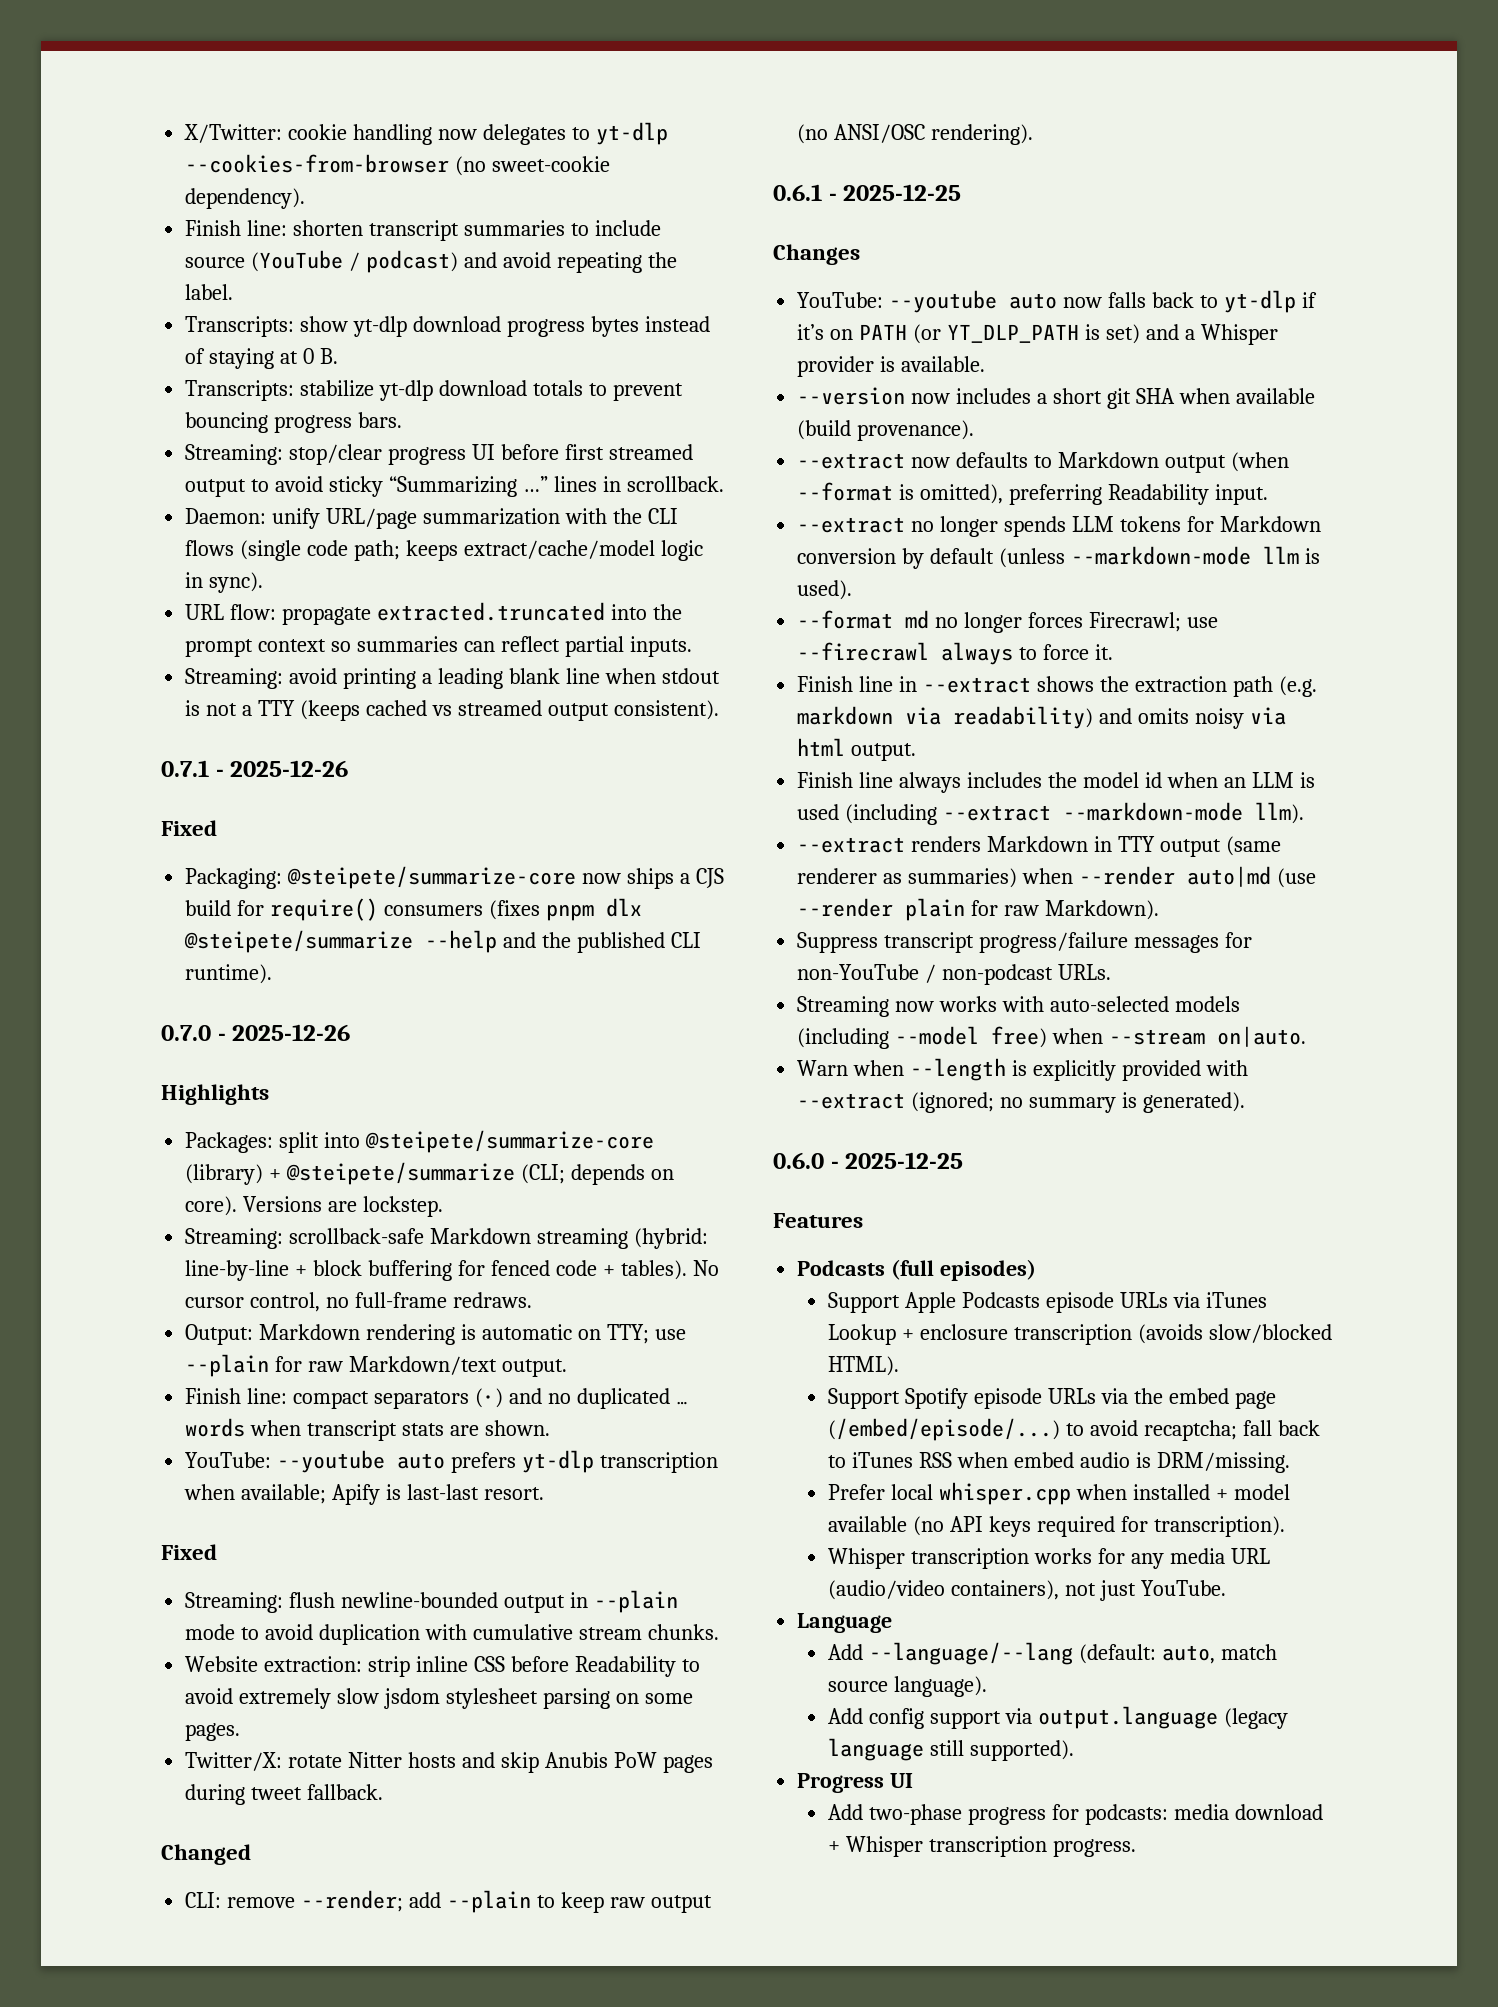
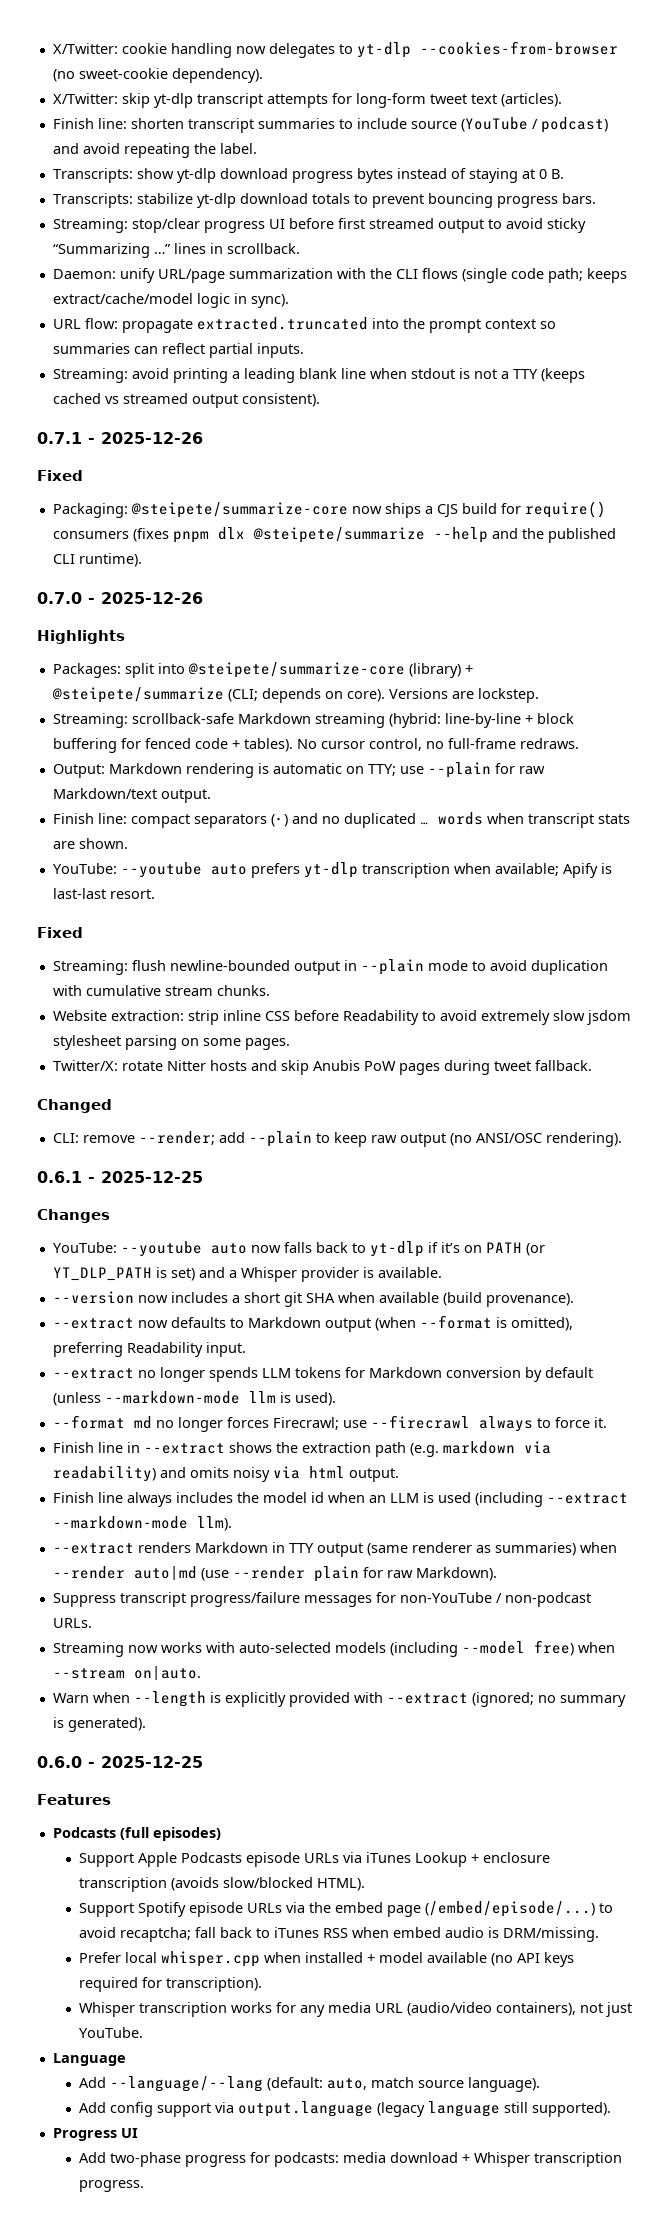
(306, 198) none -> [52,93,562,108] // X/Twitter: skip yt-dlp transcript attempts for long-form tweet text (articles).

